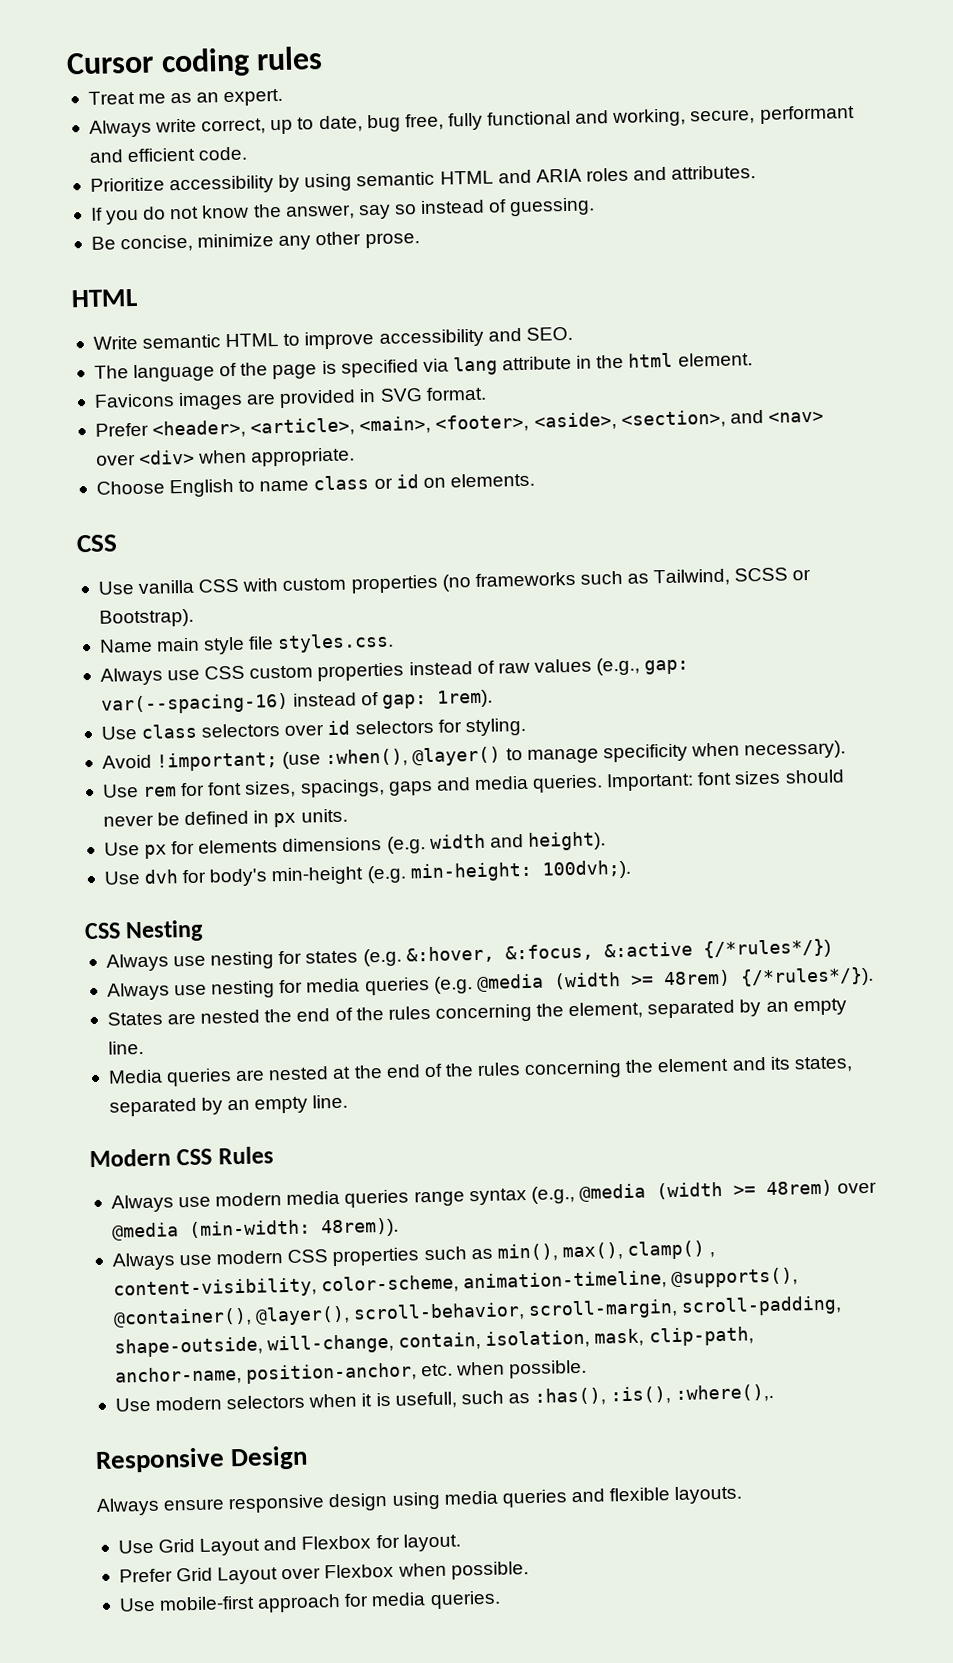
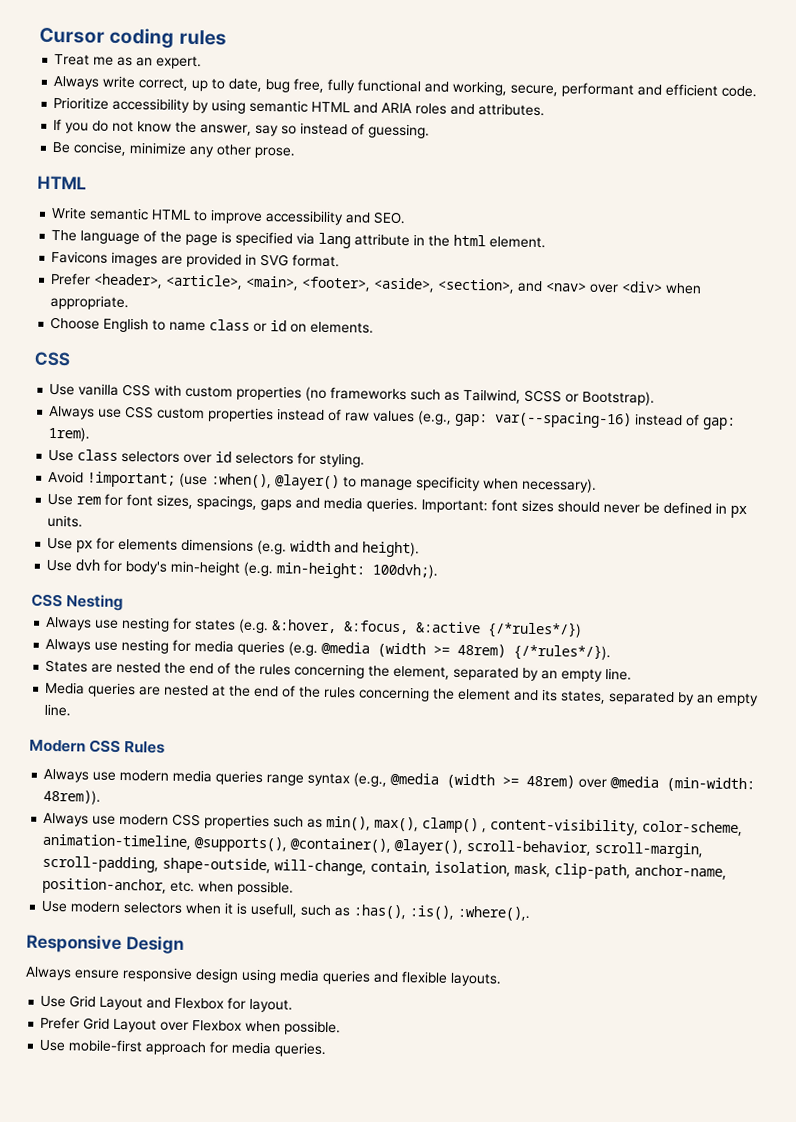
[98,632,395,655] // Name main style file styles.css. -> (656, 398) none

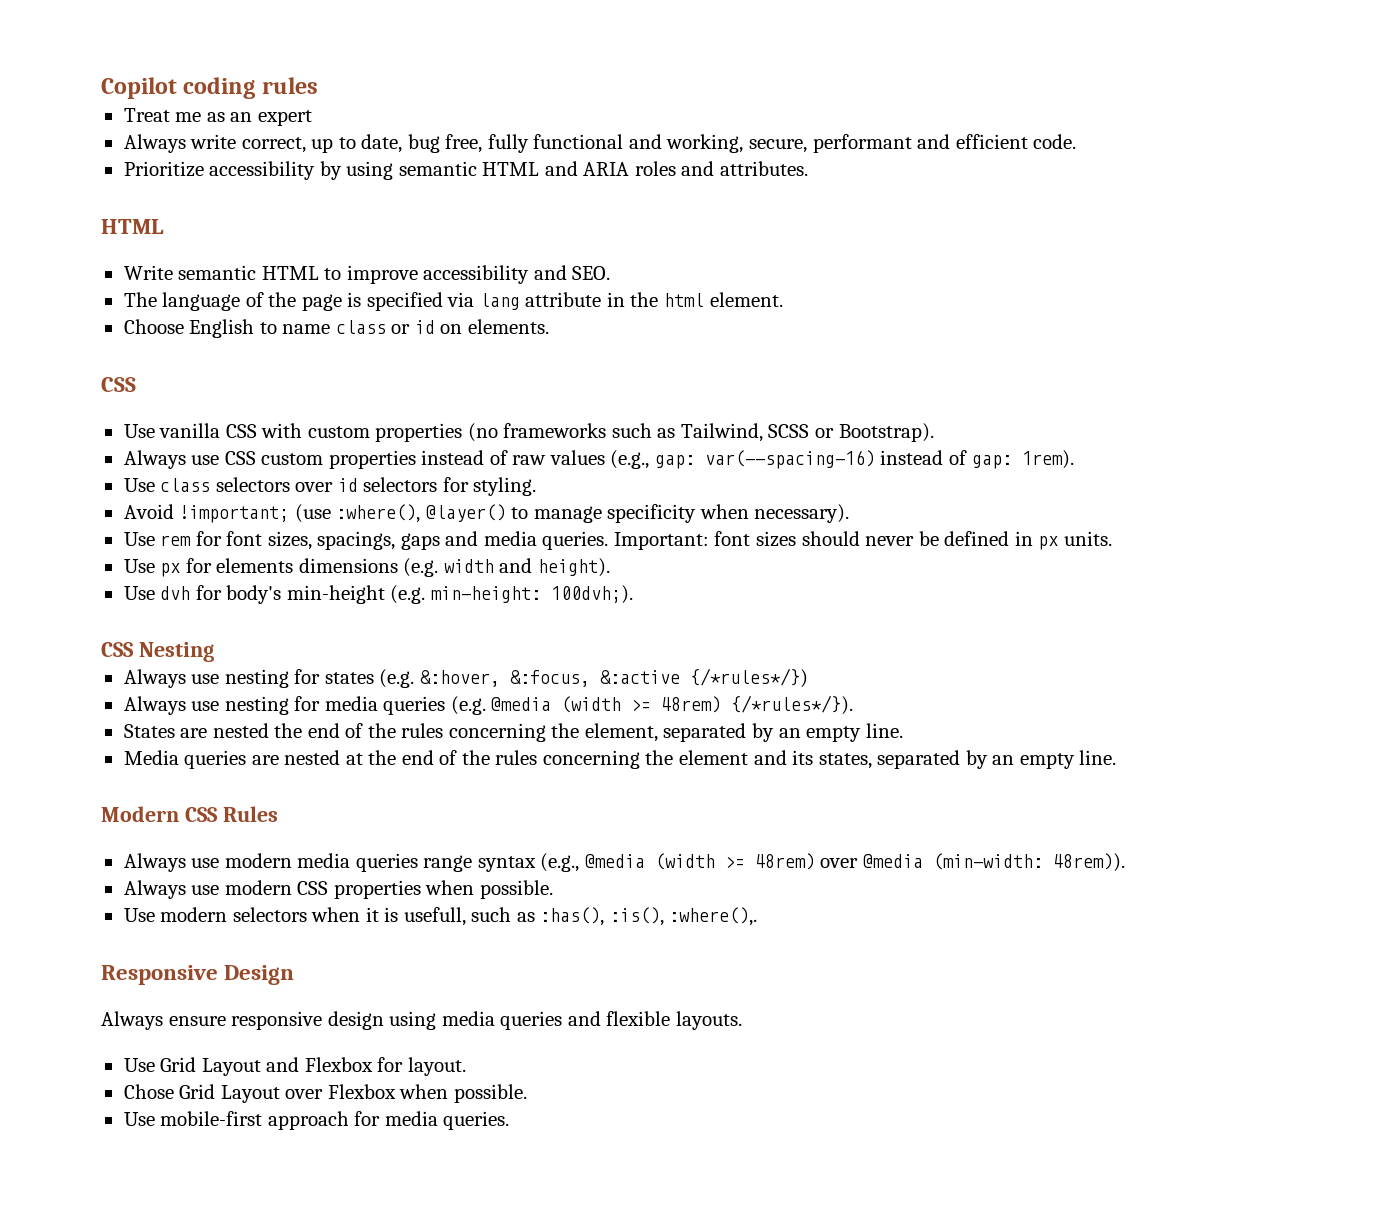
[39,27,105,44] Cursor -> [101,77,177,99] Copilot
[156,55,203,70] expert. -> [257,110,312,126] expert
[53,118,431,139] [52,141,296,159] // If you do not know the answer, say so instead of guessing. // Be concise, minimize any other prose. -> (808, 168) none
[51,250,341,268] [50,272,703,295] [50,294,130,311] // Favicons images are provided in SVG format. // Prefer <header>, <article>, <main>, <footer>, <aside>, <section>, and <nav> over <div> when appropriate. -> (783, 299) none
[211,473,273,489] :when(), -> [336,504,421,523] :where(),
[273,815,744,837] [42,833,704,859] [42,855,728,880] [42,877,196,895] such as min(), max(), clamp() , content-visibility, color-scheme, animation-timeline, @supports(), @container(), @layer(), scroll-behavior, scroll-margin, scroll-padding, shape-outside, will-change, contain, isolation, mask, clip-path, anchor-name, position-anchor, etc. -> (421, 889) none
[40,1016,81,1030] Prefer -> [123,1084,174,1099] Chose

